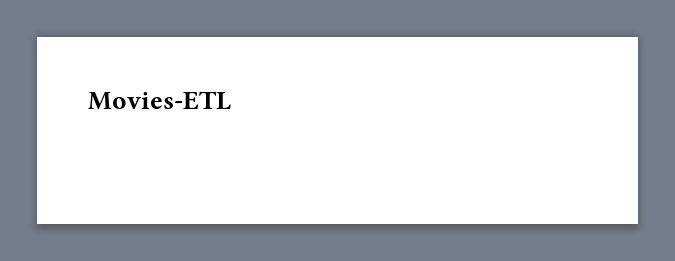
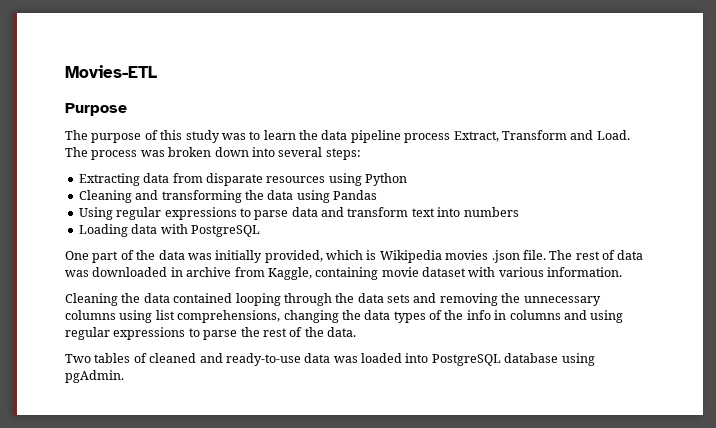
(231, 100) none -> [65,103,127,116] [65,130,630,143] [65,147,361,160] [78,173,407,186] [78,190,377,203] [78,207,519,220] [78,224,260,237] [65,250,644,263] [65,267,623,280] [65,293,601,306] [65,310,624,323] [65,327,356,340] [65,353,595,366] [65,370,124,383] // Purpose // The purpose of this study was to learn the data pipeline process Extract, Transform and Load. The process was broken down into several steps: // Extracting data from disparate resources using Python // Cleaning and transforming the data using Pandas // Using regular expressions to parse data and transform text into numbers // Loading data with PostgreSQL // One part of the data was initially provided, which is Wikipedia movies .json file. The rest of data was downloaded in archive from Kaggle, containing movie dataset with various information. // Cleaning the data contained looping through the data sets and removing the unnecessary columns using list comprehensions, changing the data types of the info in columns and using regular expressions to parse the rest of the data. // Two tables of cleaned and ready-to-use data was loaded into PostgreSQL database using pgAdmin.

